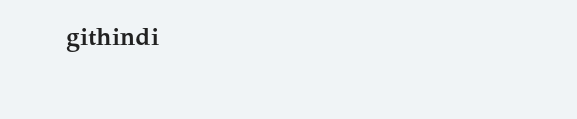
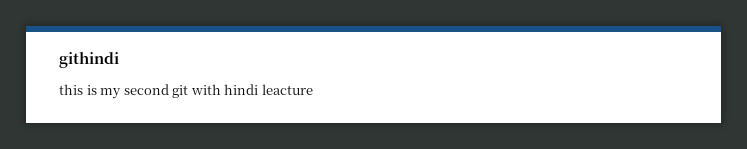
(159, 40) none -> [59,84,313,99] // this is my second git with hindi leacture

